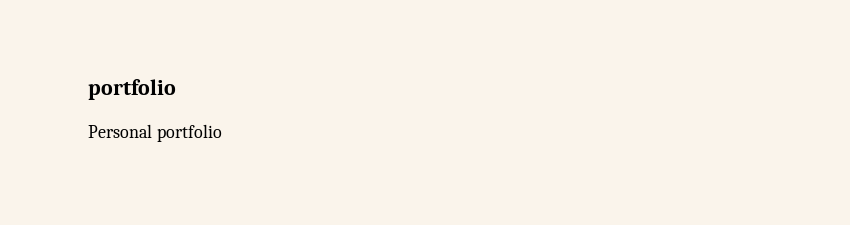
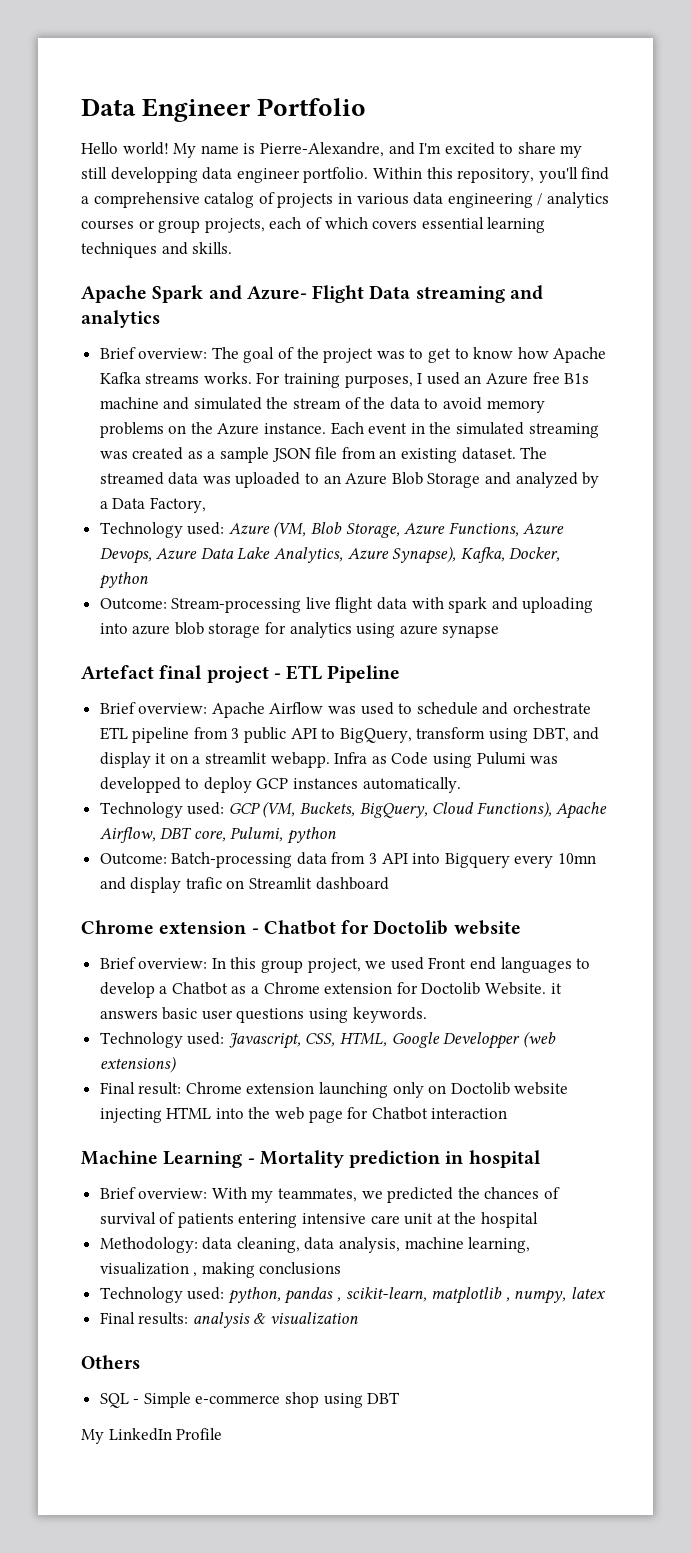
[88,79,176,100] [88,124,222,142] portfolio // Personal portfolio -> [81,98,367,122] [81,142,583,158] [81,167,610,183] [81,192,609,208] [81,217,546,233] [81,242,233,258] [81,285,543,303] [81,310,160,328] [99,347,607,363] [99,372,590,388] [99,397,545,413] [99,422,599,438] [99,447,548,463] [99,472,600,488] [99,497,206,513] [99,521,565,538] [99,546,561,564] [98,572,148,589] [99,597,594,613] [99,622,500,638] [81,665,401,683] [99,702,592,718] [99,727,600,743] [99,752,559,768] [99,777,461,793] [99,801,608,819] [99,827,337,844] [99,852,597,868] [99,877,389,893] [81,920,521,935] [99,957,591,973] [99,982,562,998] [99,1007,427,1023] [99,1031,556,1049] [99,1056,176,1073] [99,1082,569,1098] [99,1107,508,1123] [81,1150,541,1168] [99,1187,561,1203] [99,1212,539,1228] [99,1237,531,1253] [99,1262,342,1278] [99,1287,607,1304] [99,1312,359,1328] [81,1355,140,1369] [99,1392,401,1408] [81,1428,223,1444] Data Engineer Portfolio // Hello world! My name is Pierre-Alexandre, and I'm excited to share my still developping data engineer portfolio. Within this repository, you'll find a comprehensive catalog of projects in various data engineering / analytics courses or group projects, each of which covers essential learning techniques and skills. // Apache Spark and Azure- Flight Data streaming and analytics // Brief overview: The goal of the project was to get to know how Apache Kafka streams works. For training purposes, I used an Azure free B1s machine and simulated the stream of the data to avoid memory problems on the Azure instance. Each event in the simulated streaming was created as a sample JSON file from an existing dataset. The streamed data was uploaded to an Azure Blob Storage and analyzed by a Data Factory, // Technology used: Azure (VM, Blob Storage, Azure Functions, Azure Devops, Azure Data Lake Analytics, Azure Synapse), Kafka, Docker, python // Outcome: Stream-processing live flight data with spark and uploading into azure blob storage for analytics using azure synapse // Artefact final project - ETL Pipeline // Brief overview: Apache Airflow was used to schedule and orchestrate ETL pipeline from 3 public API to BigQuery, transform using DBT, and display it on a streamlit webapp. Infra as Code using Pulumi was developped to deploy GCP instances automatically. // Technology used: GCP (VM, Buckets, BigQuery, Cloud Functions), Apache Airflow, DBT core, Pulumi, python // Outcome: Batch-processing data from 3 API into Bigquery every 10mn and display trafic on Streamlit dashboard // Chrome extension - Chatbot for Doctolib website // Brief overview: In this group project, we used Front end languages to develop a Chatbot as a Chrome extension for Doctolib Website. it answers basic user questions using keywords. // Technology used: Javascript, CSS, HTML, Google Developper (web extensions) // Final result: Chrome extension launching only on Doctolib website injecting HTML into the web page for Chatbot interaction // Machine Learning - Mortality prediction in hospital // Brief overview: With my teammates, we predicted the chances of survival of patients entering intensive care unit at the hospital // Methodology: data cleaning, data analysis, machine learning, visualization , making conclusions // Technology used: python, pandas , scikit-learn, matplotlib , numpy, latex // Final results: analysis & visualization // Others // SQL - Simple e-commerce shop using DBT // My LinkedIn Profile

